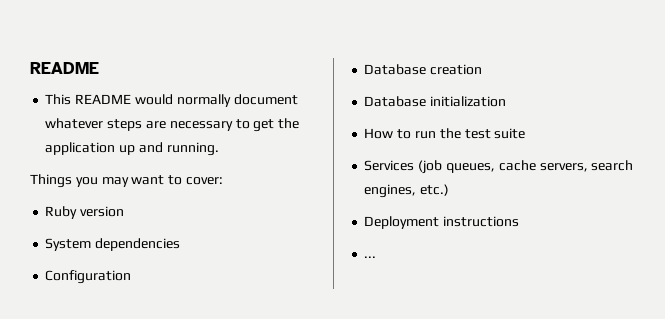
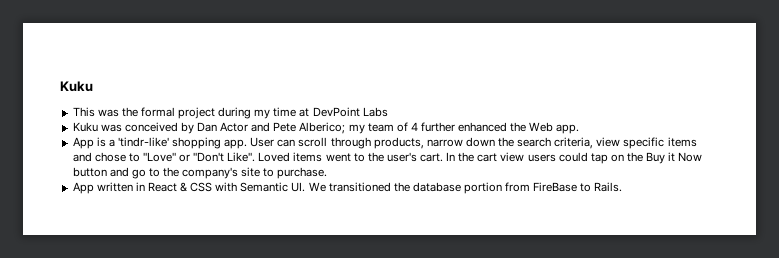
[30,62,99,74] README -> [60,81,93,92] Kuku
[75,94,298,107] [45,118,300,132] [45,142,219,156] [30,174,223,188] [45,206,125,219] [45,238,181,251] [45,270,132,284] [364,64,483,75] [364,96,507,107] [364,128,526,139] [364,160,634,174] [364,184,450,198] [364,216,520,229] [364,256,377,258] README would normally document whatever steps are necessary to get the application up and running. // Things you may want to cover: // Ruby version // System dependencies // Configuration // Database creation // Database initialization // How to run the test suite // Services (job queues, cache servers, search engines, etc.) // Deployment instructions // ... -> [97,107,388,119] [72,122,580,134] [72,137,697,149] [72,152,703,164] [72,167,328,179] [72,182,623,194] was the formal project during my time at DevPoint Labs // Kuku was conceived by Dan Actor and Pete Alberico; my team of 4 further enhanced the Web app. // App is a 'tindr-like' shopping app. User can scroll through products, narrow down the search criteria, view specific items and chose to "Love" or "Don't Like". Loved items went to the user's cart. In the cart view users could tap on the Buy it Now button and go to the company's site to purchase. // App written in React & CSS with Semantic UI. We transitioned the database portion from FireBase to Rails.

